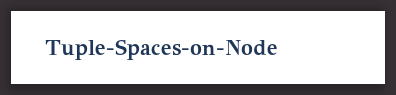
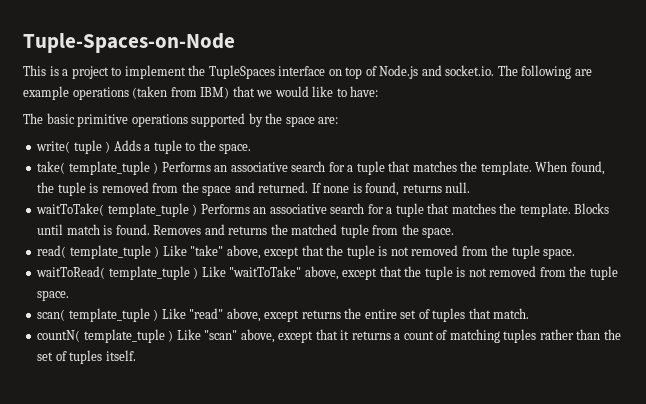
(278, 49) none -> [23,65,592,79] [23,86,379,100] [23,113,339,127] [36,140,252,154] [37,161,605,175] [37,182,471,196] [36,203,610,217] [37,224,455,238] [37,245,576,259] [36,266,618,280] [37,290,70,301] [37,308,530,322] [37,329,621,343] [37,350,136,364] // This is a project to implement the TupleSpaces interface on top of Node.js and socket.io. The following are example operations (taken from IBM) that we would like to have: // The basic primitive operations supported by the space are: // write( tuple ) Adds a tuple to the space. // take( template_tuple ) Performs an associative search for a tuple that matches the template. When found, the tuple is removed from the space and returned. If none is found, returns null. // waitToTake( template_tuple ) Performs an associative search for a tuple that matches the template. Blocks until match is found. Removes and returns the matched tuple from the space. // read( template_tuple ) Like "take" above, except that the tuple is not removed from the tuple space. // waitToRead( template_tuple ) Like "waitToTake" above, except that the tuple is not removed from the tuple space. // scan( template_tuple ) Like "read" above, except returns the entire set of tuples that match. // countN( template_tuple ) Like "scan" above, except that it returns a count of matching tuples rather than the set of tuples itself.

